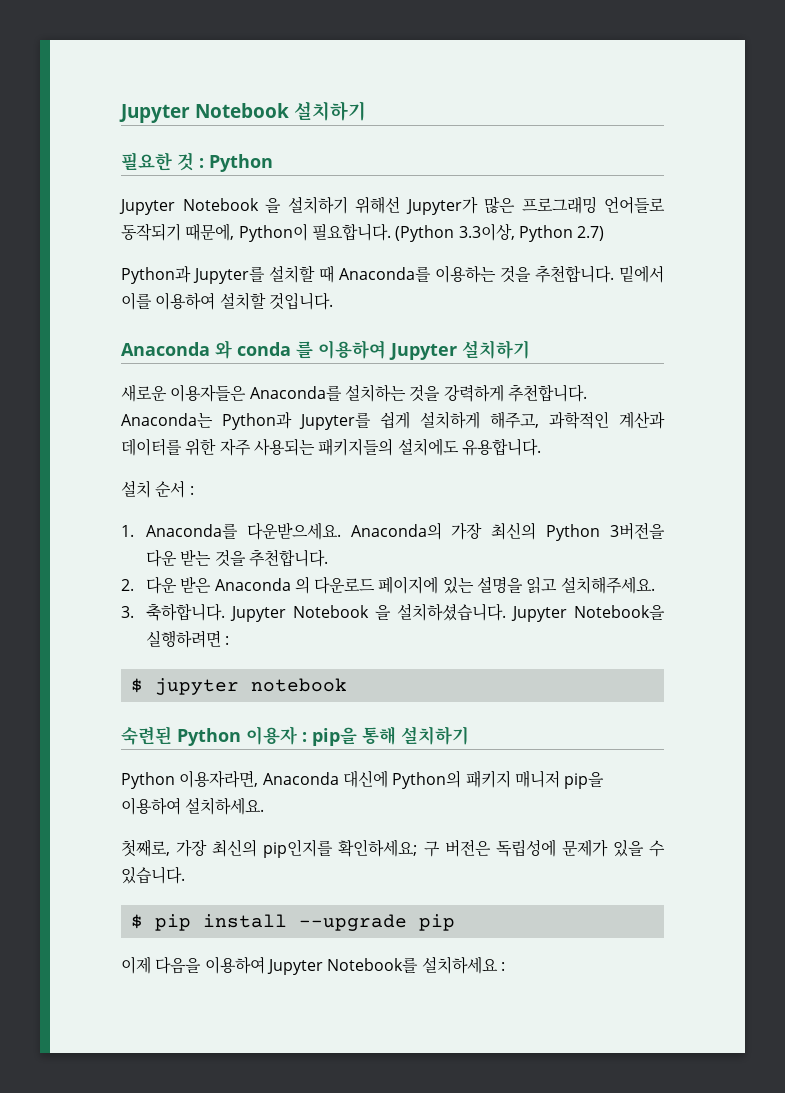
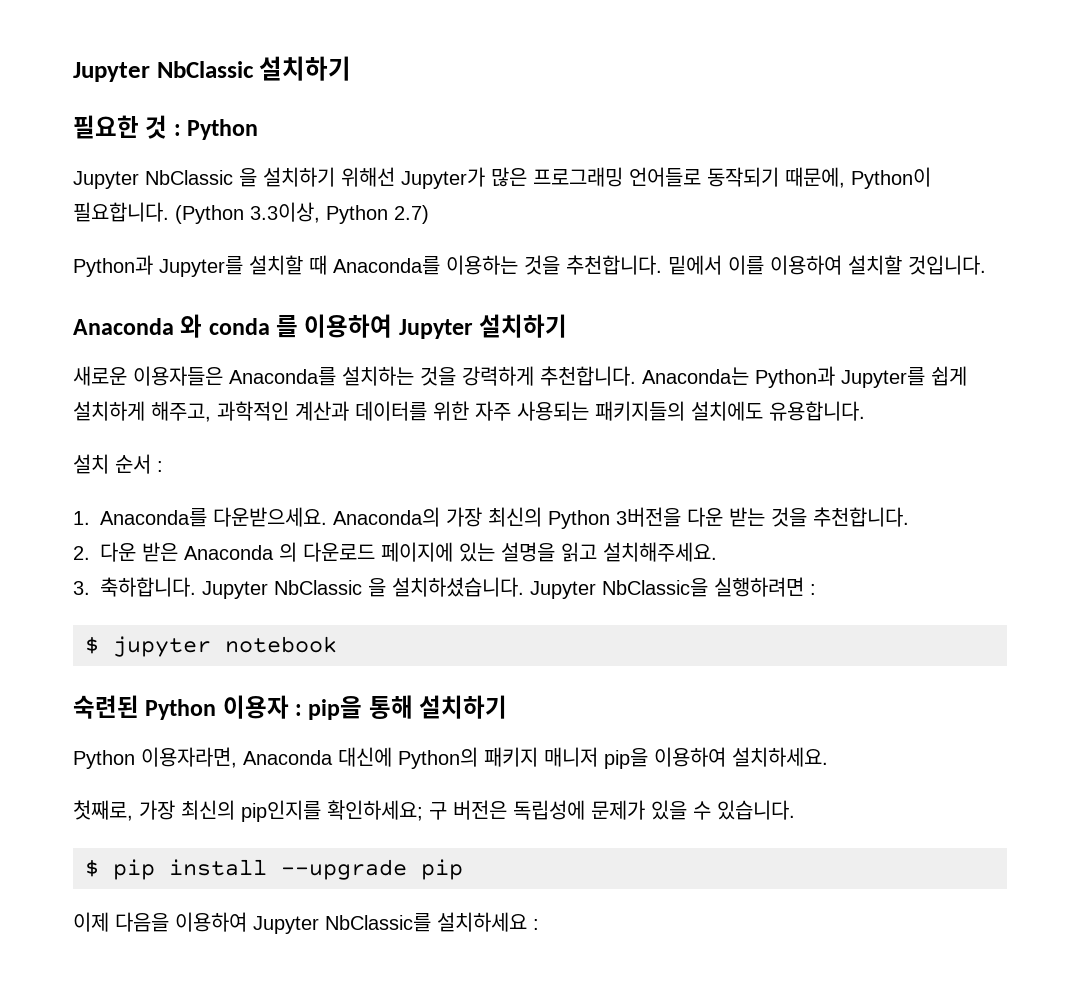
[119,103,289,123] Jupyter Notebook -> [73,61,254,82] Jupyter NbClassic
[182,198,259,211] Notebook -> [145,170,233,185] NbClassic
[292,605,369,618] Notebook -> [274,580,362,595] NbClassic
[574,605,665,620] Notebook을 -> [602,578,708,597] NbClassic을
[327,958,419,973] Notebook를 -> [325,913,431,932] NbClassic를

